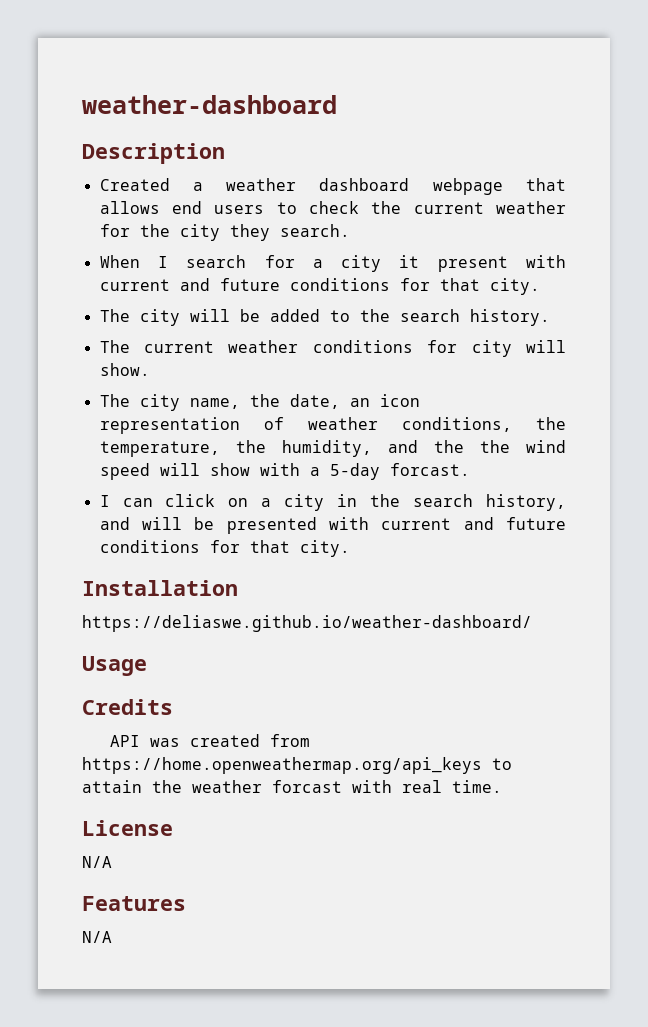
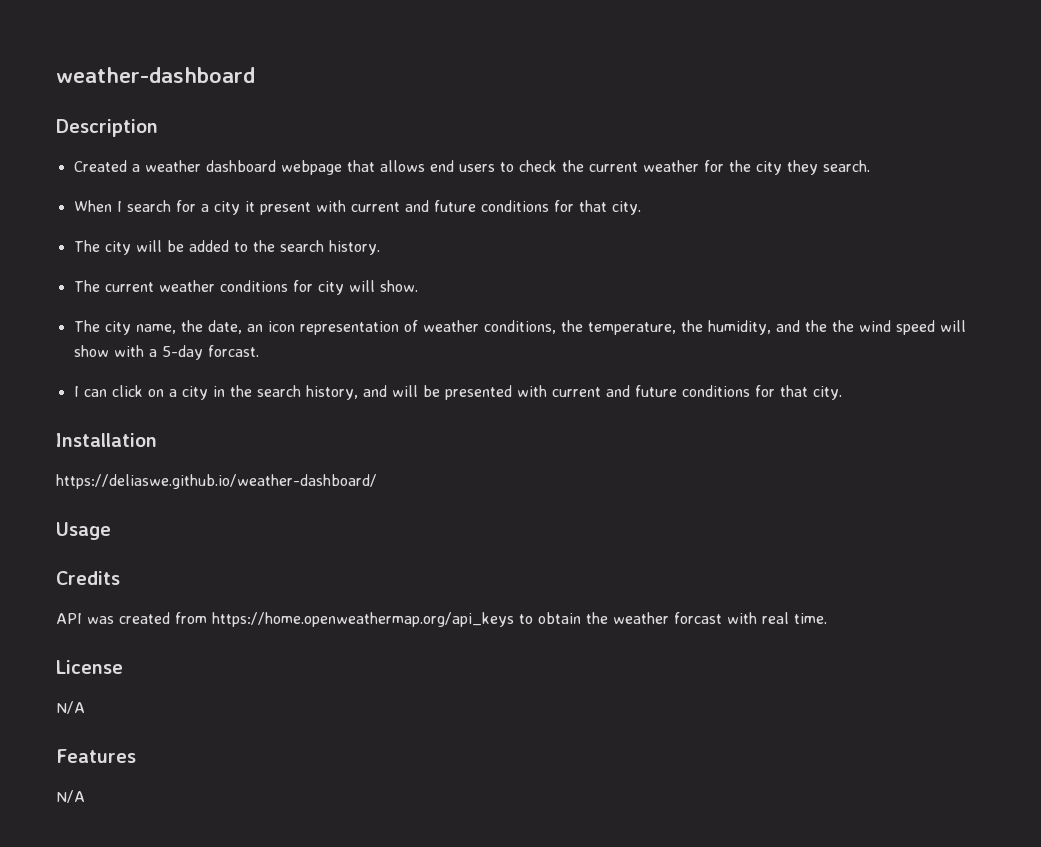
[82,780,142,793] attain -> [537,612,581,624] obtain

